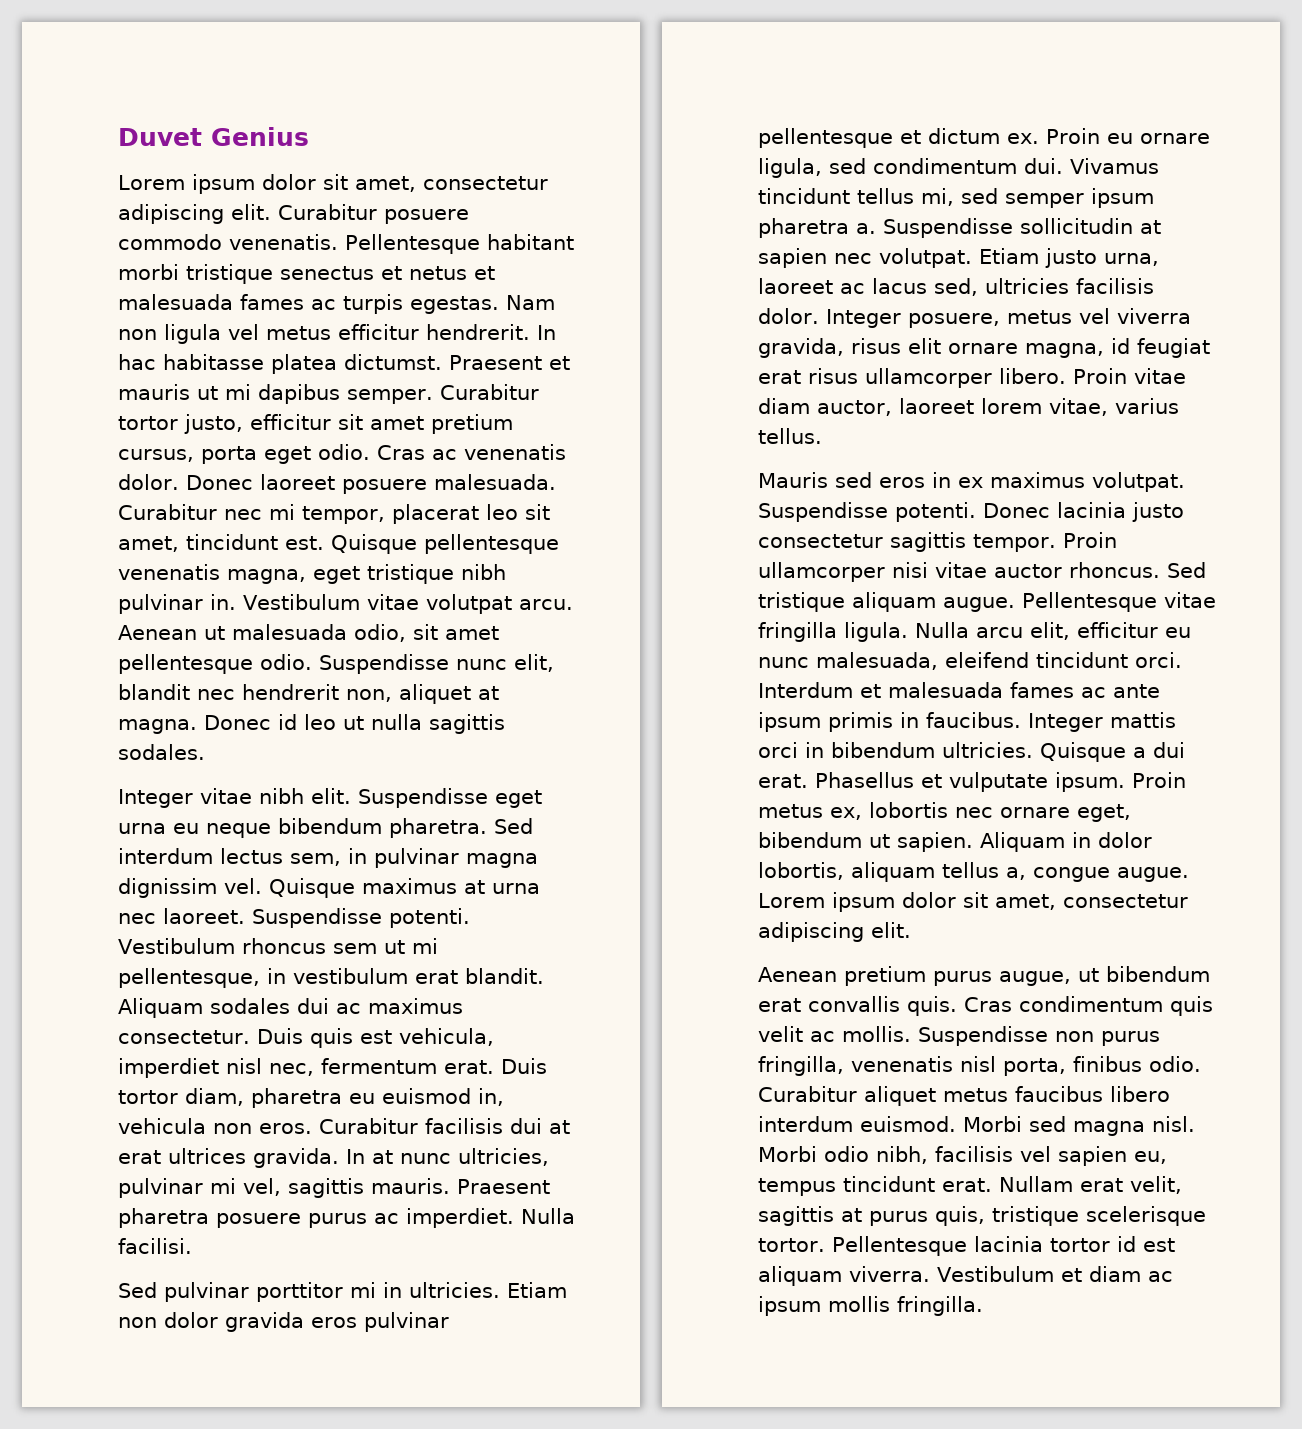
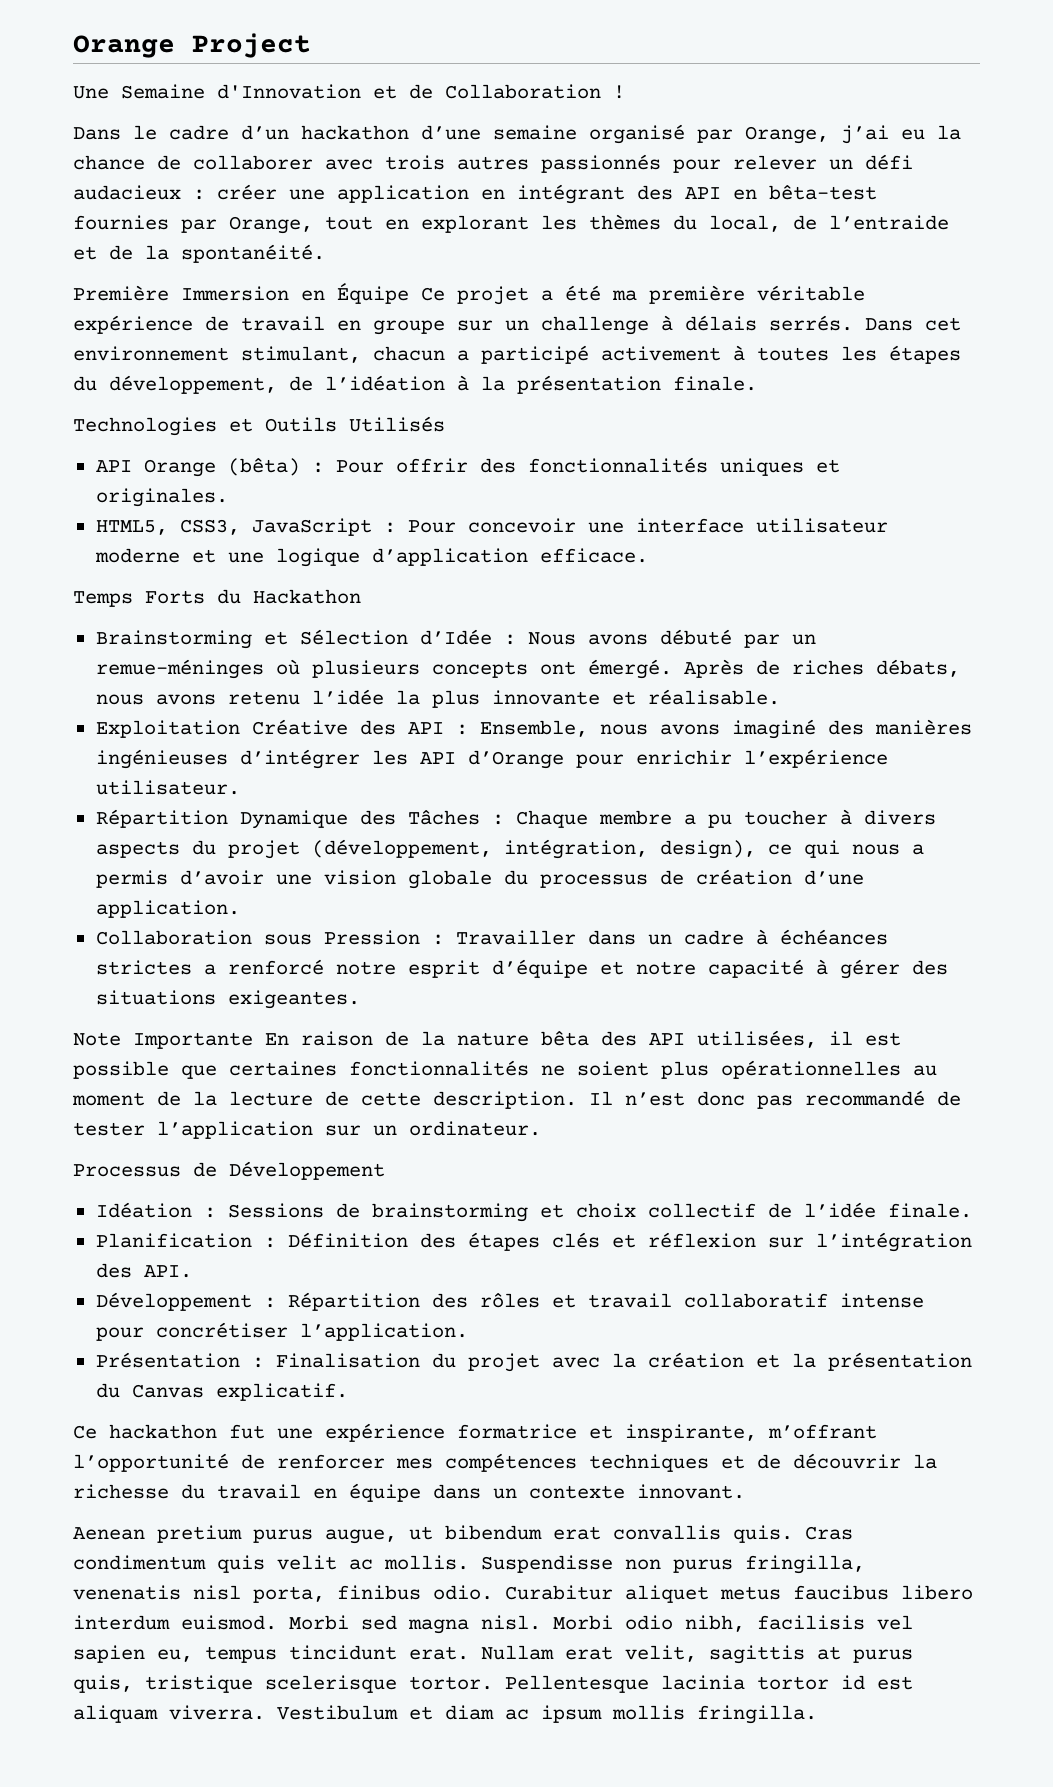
[118,127,309,146] [118,174,548,194] [118,204,469,224] [118,234,574,254] [118,264,495,284] [118,294,555,314] [118,324,556,344] [118,354,570,374] [118,384,539,404] [118,414,513,434] [118,444,566,464] [118,474,556,494] [118,504,550,524] [118,534,559,554] [118,564,506,584] [118,594,573,614] [118,624,499,642] [118,654,554,674] [118,684,499,704] [118,714,505,734] [118,744,205,760] [118,788,542,808] [118,818,533,838] [118,848,538,868] [118,878,540,898] [118,908,470,928] [118,938,438,954] [118,968,544,988] [118,998,463,1018] [118,1028,494,1048] [118,1058,547,1078] [118,1088,504,1108] [118,1118,570,1134] [118,1148,549,1168] [118,1178,550,1198] [118,1208,575,1228] [118,1238,192,1254] [118,1282,567,1302] [118,1312,449,1332] [758,128,1210,148] [758,158,1159,178] [758,188,1154,208] [758,218,1161,238] [758,248,1159,268] [758,278,1154,296] [758,308,1191,328] [758,338,1210,358] [758,368,1186,388] [758,398,1179,416] [758,428,822,444] [758,472,1185,492] [758,502,1184,522] [758,532,1117,552] [758,562,1206,582] [758,592,1216,612] [758,622,1191,642] [758,652,1182,670] [758,682,1160,698] [758,712,1176,732] [758,742,1185,762] [758,772,1186,792] [758,802,1131,822] [758,832,1152,852] [758,862,1189,882] [758,892,1188,912] [758,922,911,942] Duvet Genius // Lorem ipsum dolor sit amet, consectetur adipiscing elit. Curabitur posuere commodo venenatis. Pellentesque habitant morbi tristique senectus et netus et malesuada fames ac turpis egestas. Nam non ligula vel metus efficitur hendrerit. In hac habitasse platea dictumst. Praesent et mauris ut mi dapibus semper. Curabitur tortor justo, efficitur sit amet pretium cursus, porta eget odio. Cras ac venenatis dolor. Donec laoreet posuere malesuada. Curabitur nec mi tempor, placerat leo sit amet, tincidunt est. Quisque pellentesque venenatis magna, eget tristique nibh pulvinar in. Vestibulum vitae volutpat arcu. Aenean ut malesuada odio, sit amet pellentesque odio. Suspendisse nunc elit, blandit nec hendrerit non, aliquet at magna. Donec id leo ut nulla sagittis sodales. // Integer vitae nibh elit. Suspendisse eget urna eu neque bibendum pharetra. Sed interdum lectus sem, in pulvinar magna dignissim vel. Quisque maximus at urna nec laoreet. Suspendisse potenti. Vestibulum rhoncus sem ut mi pellentesque, in vestibulum erat blandit. Aliquam sodales dui ac maximus consectetur. Duis quis est vehicula, imperdiet nisl nec, fermentum erat. Duis tortor diam, pharetra eu euismod in, vehicula non eros. Curabitur facilisis dui at erat ultrices gravida. In at nunc ultricies, pulvinar mi vel, sagittis mauris. Praesent pharetra posuere purus ac imperdiet. Nulla facilisi. // Sed pulvinar porttitor mi in ultricies. Etiam non dolor gravida eros pulvinar pellentesque et dictum ex. Proin eu ornare ligula, sed condimentum dui. Vivamus tincidunt tellus mi, sed semper ipsum pharetra a. Suspendisse sollicitudin at sapien nec volutpat. Etiam justo urna, laoreet ac lacus sed, ultricies facilisis dolor. Integer posuere, metus vel viverra gravida, risus elit ornare magna, id feugiat erat risus ullamcorper libero. Proin vitae diam auctor, laoreet lorem vitae, varius tellus. // Mauris sed eros in ex maximus volutpat. Suspendisse potenti. Donec lacinia justo consectetur sagittis tempor. Proin ullamcorper nisi vitae auctor rhoncus. Sed tristique aliquam augue. Pellentesque vitae fringilla ligula. Nulla arcu elit, efficitur eu nunc malesuada, eleifend tincidunt orci. Interdum et malesuada fames ac ante ipsum primis in faucibus. Integer mattis orci in bibendum ultricies. Quisque a dui erat. Phasellus et vulputate ipsum. Proin metus ex, lobortis nec ornare eget, bibendum ut sapien. Aliquam in dolor lobortis, aliquam tellus a, congue augue. Lorem ipsum dolor sit amet, consectetur adipiscing elit. -> [73,33,311,58] [73,84,625,99] [73,124,961,144] [73,154,913,173] [73,184,877,204] [73,214,949,234] [73,244,325,263] [73,283,865,305] [73,315,961,335] [73,345,961,364] [73,375,757,394] [73,416,445,436] [95,457,840,477] [95,488,228,507] [95,518,888,536] [94,548,648,567] [73,589,361,607] [95,629,816,649] [95,659,960,679] [95,689,780,708] [95,719,972,739] [95,749,888,769] [95,780,240,795] [95,809,936,829] [95,839,924,859] [95,869,864,889] [95,900,240,918] [95,929,888,945] [95,959,948,979] [95,990,360,1009] [73,1030,901,1049] [73,1060,937,1079] [72,1090,961,1109] [73,1121,541,1139] [73,1161,385,1180] [95,1202,972,1222] [95,1232,972,1252] [95,1263,192,1278] [95,1292,924,1311] [95,1322,468,1341] [95,1352,972,1372] [95,1383,348,1401] [73,1423,877,1442] [73,1453,937,1472] [73,1483,745,1502] Orange Project // Une Semaine d'Innovation et de Collaboration ! // Dans le cadre d’un hackathon d’une semaine organisé par Orange, j’ai eu la chance de collaborer avec trois autres passionnés pour relever un défi audacieux : créer une application en intégrant des API en bêta-test fournies par Orange, tout en explorant les thèmes du local, de l’entraide et de la spontanéité. // Première Immersion en Équipe Ce projet a été ma première véritable expérience de travail en groupe sur un challenge à délais serrés. Dans cet environnement stimulant, chacun a participé activement à toutes les étapes du développement, de l’idéation à la présentation finale. // Technologies et Outils Utilisés // API Orange (bêta) : Pour offrir des fonctionnalités uniques et originales. // HTML5, CSS3, JavaScript : Pour concevoir une interface utilisateur moderne et une logique d’application efficace. // Temps Forts du Hackathon // Brainstorming et Sélection d’Idée : Nous avons débuté par un remue-méninges où plusieurs concepts ont émergé. Après de riches débats, nous avons retenu l’idée la plus innovante et réalisable. // Exploitation Créative des API : Ensemble, nous avons imaginé des manières ingénieuses d’intégrer les API d’Orange pour enrichir l’expérience utilisateur. // Répartition Dynamique des Tâches : Chaque membre a pu toucher à divers aspects du projet (développement, intégration, design), ce qui nous a permis d’avoir une vision globale du processus de création d’une application. // Collaboration sous Pression : Travailler dans un cadre à échéances strictes a renforcé notre esprit d’équipe et notre capacité à gérer des situations exigeantes. // Note Importante En raison de la nature bêta des API utilisées, il est possible que certaines fonctionnalités ne soient plus opérationnelles au moment de la lecture de cette description. Il n’est donc pas recommandé de tester l’application sur un ordinateur. // Processus de Développement // Idéation : Sessions de brainstorming et choix collectif de l’idée finale. // Planification : Définition des étapes clés et réflexion sur l’intégration des API. // Développement : Répartition des rôles et travail collaboratif intense pour concrétiser l’application. // Présentation : Finalisation du projet avec la création et la présentation du Canvas explicatif. // Ce hackathon fut une expérience formatrice et inspirante, m’offrant l’opportunité de renforcer mes compétences techniques et de découvrir la richesse du travail en équipe dans un contexte innovant.

